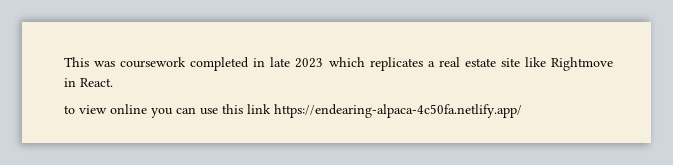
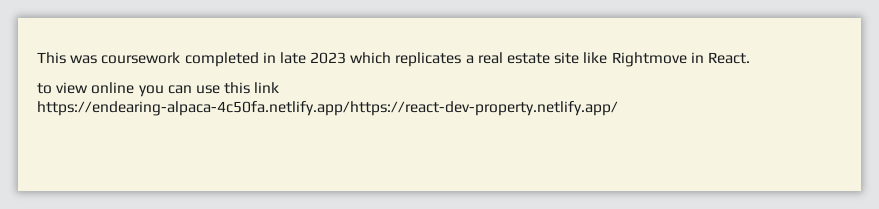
[274,104,522,118] https://endearing-alpaca-4c50fa.netlify.app/ -> [37,101,618,116] https://endearing-alpaca-4c50fa.netlify.app/https://react-dev-property.netlify.app/

